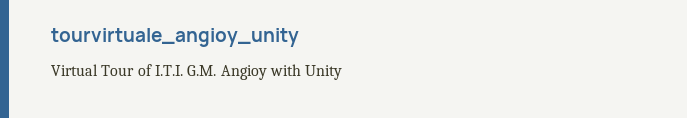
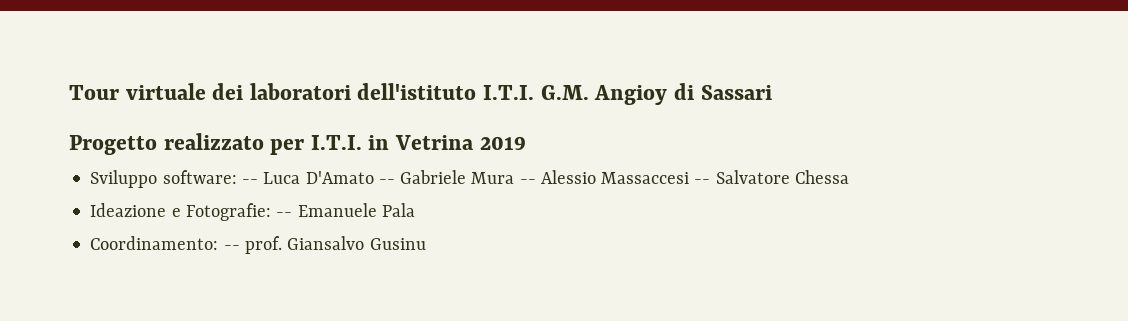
[51,28,299,47] [51,64,343,80] tourvirtuale_angioy_unity // Virtual Tour of I.T.I. G.M. Angioy with Unity -> [69,83,772,105] [69,133,526,155] [90,170,849,188] [90,203,415,221] [90,236,426,254] Tour virtuale dei laboratori dell'istituto I.T.I. G.M. Angioy di Sassari // Progetto realizzato per I.T.I. in Vetrina 2019 // Sviluppo software: -- Luca D'Amato -- Gabriele Mura -- Alessio Massaccesi -- Salvatore Chessa // Ideazione e Fotografie: -- Emanuele Pala // Coordinamento: -- prof. Giansalvo Gusinu

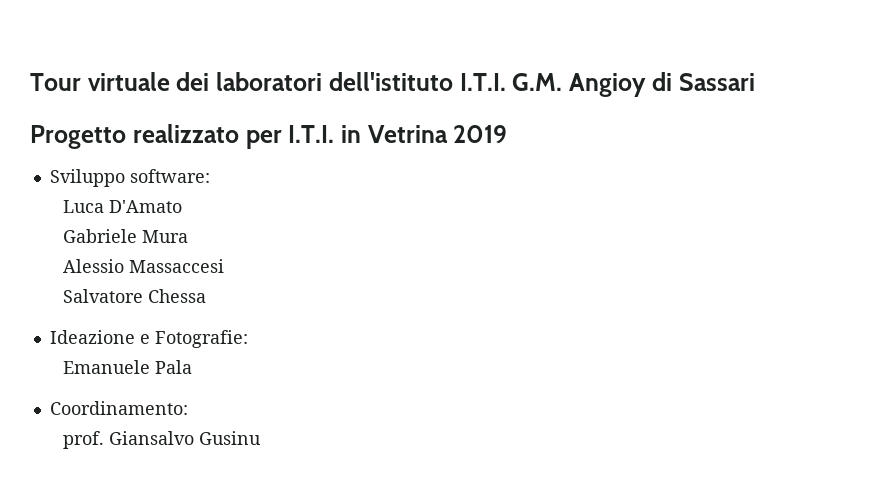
[241,179,258,184] -- -> (210, 176) //
[378,179,395,184] -- -> (183, 206) //
[519,179,536,184] -- -> (189, 236) //
[694,179,711,184] -- -> (225, 266) //
[276,212,293,217] -- -> (248, 339) //
[223,245,240,250] -- -> (188, 408) //

